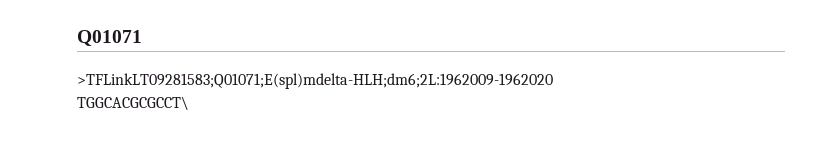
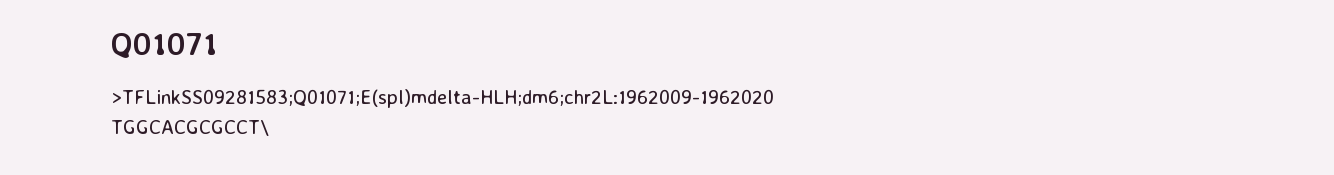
[77,73,553,89] >TFLinkLT09281583;Q01071;E(spl)mdelta-HLH;dm6;2L:1962009-1962020 -> [111,89,774,108] >TFLinkSS09281583;Q01071;E(spl)mdelta-HLH;dm6;chr2L:1962009-1962020

